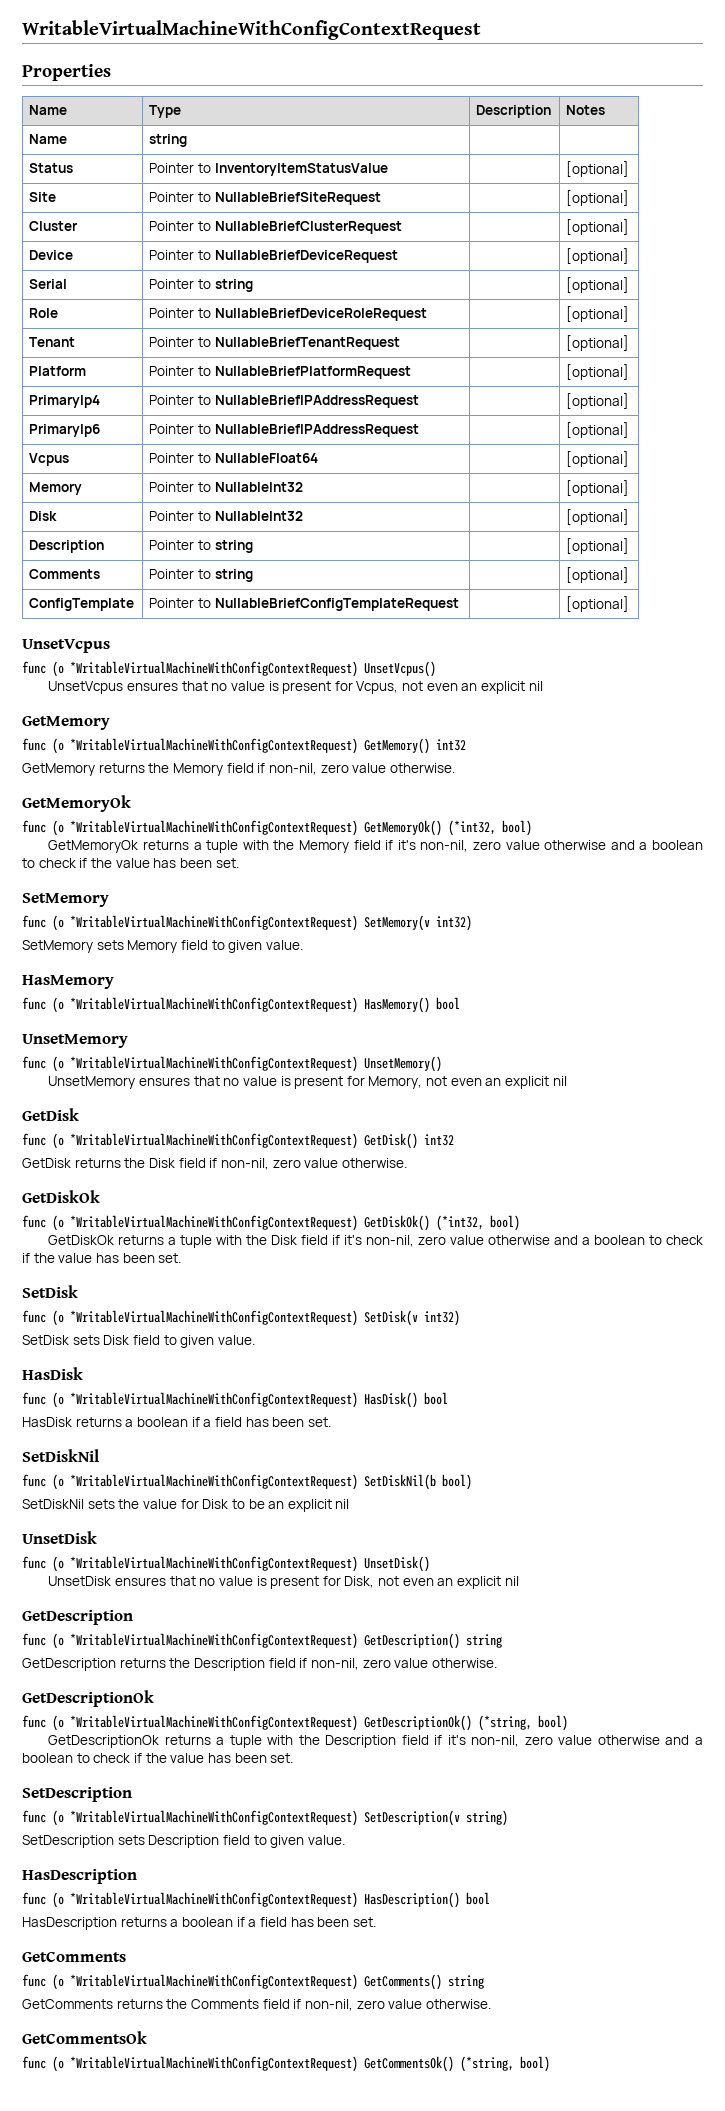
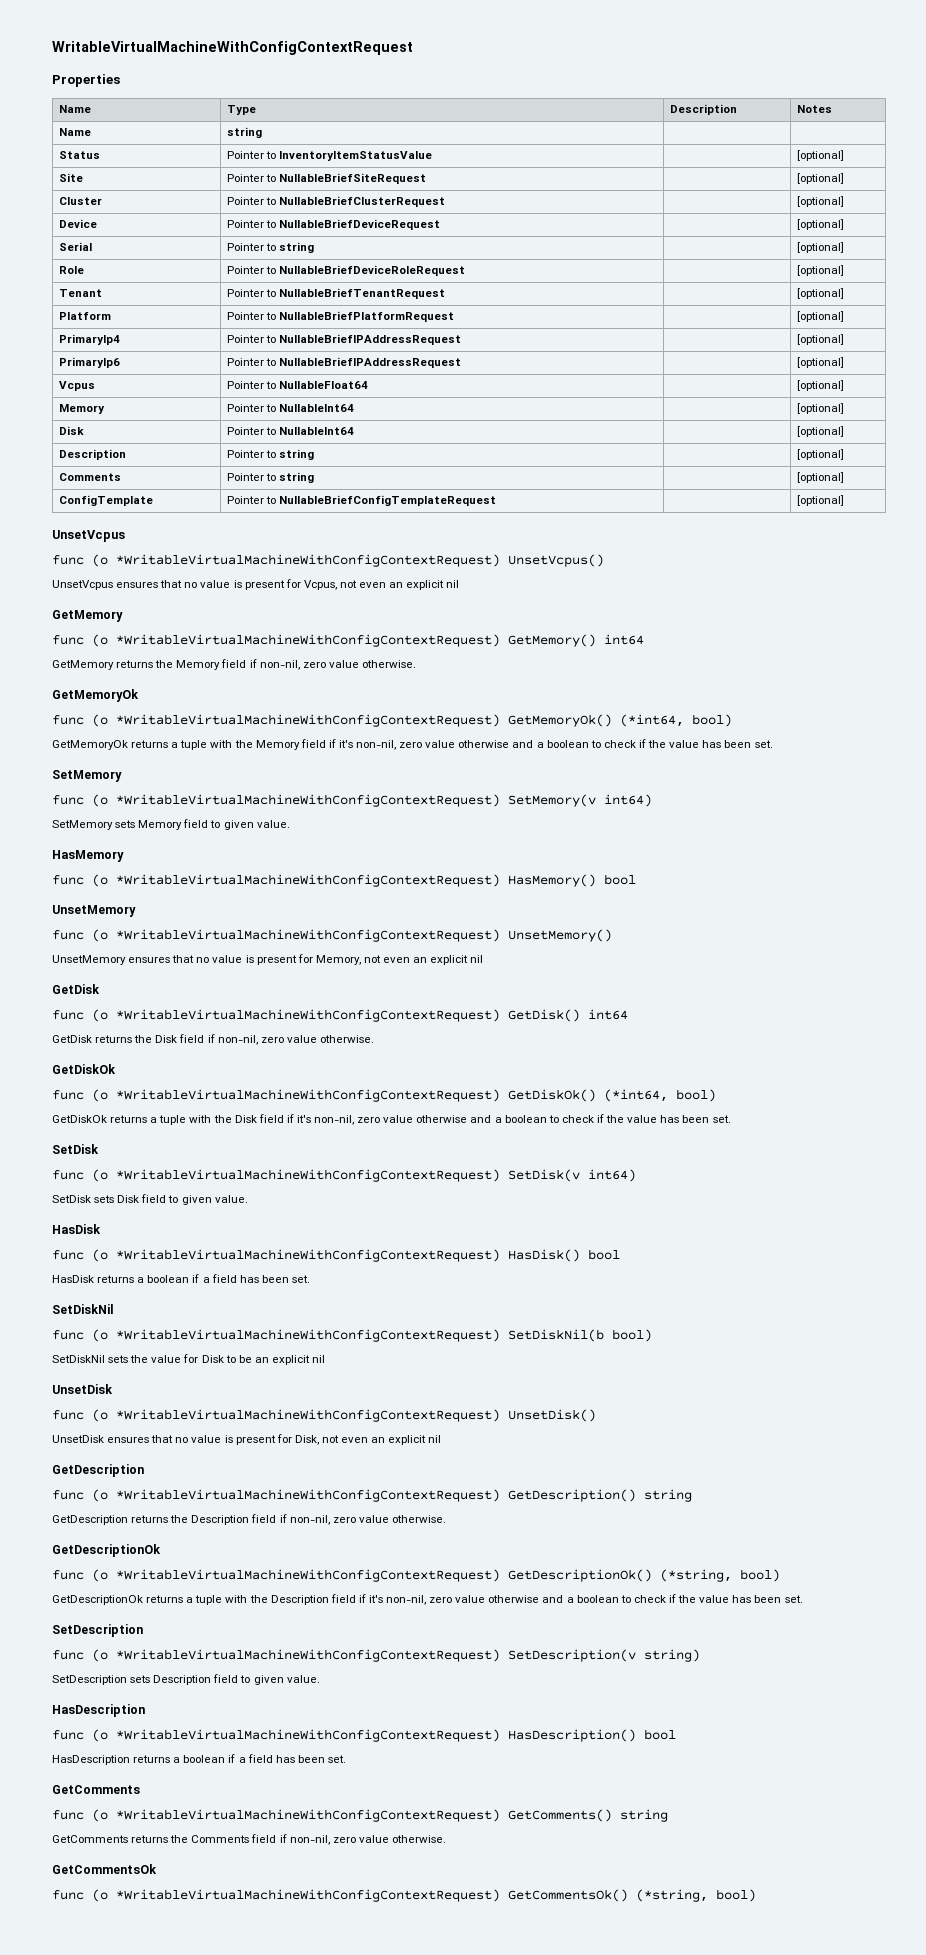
[214,482,303,492] NullableInt32 -> [279,404,355,412] NullableInt64
[214,511,303,521] NullableInt32 -> [279,427,355,435] NullableInt64
[436,739,466,751] int32 -> [604,634,644,645] int64
[448,820,496,836] (*int32, -> [620,714,684,727] (*int64,
[436,915,472,931] int32) -> [604,794,652,807] int64)
[424,1134,454,1146] int32 -> [588,1009,628,1020] int64
[436,1215,484,1231] (*int32, -> [604,1089,668,1102] (*int64,
[424,1310,460,1326] int32) -> [588,1169,636,1182] int64)

